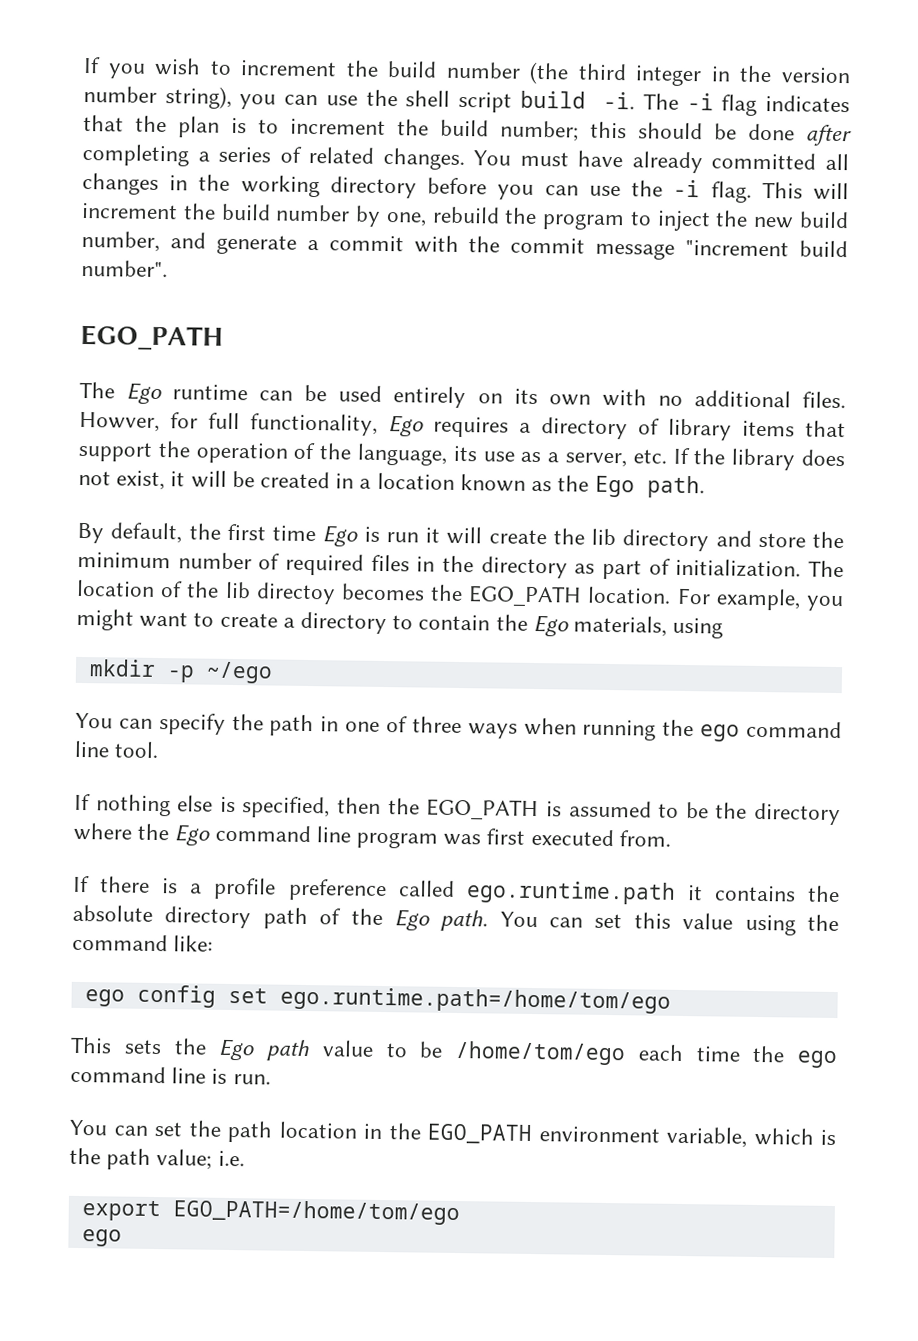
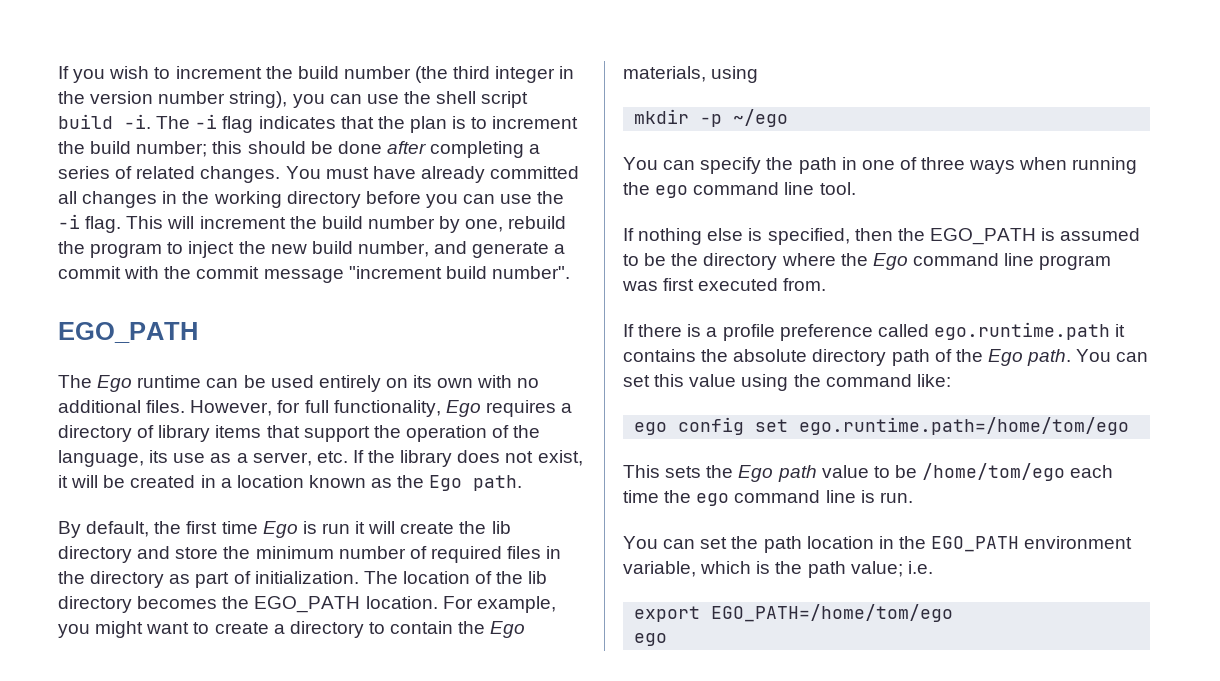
[79,411,160,433] Howver, -> [190,400,273,416] However,
[255,582,336,605] directoy -> [58,596,132,613] directory

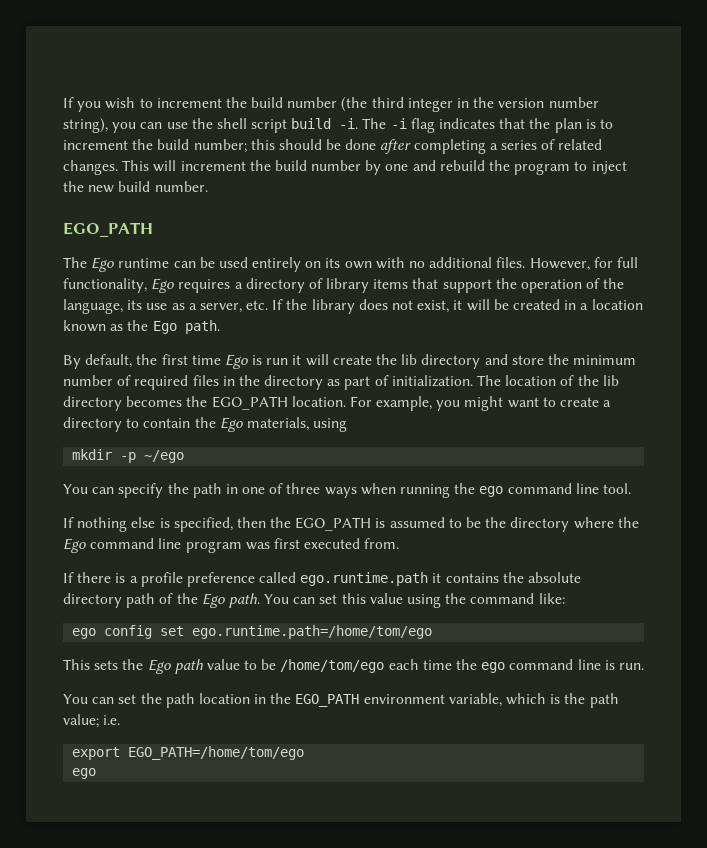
[285,166,580,183] [58,191,565,208] [58,214,122,233] You must have already committed all changes in the working directory before you can use the -i flag. -> (118, 167) none
[465,219,504,232] one, -> [385,160,436,171] one and
[357,241,566,258] [58,266,570,283] number, and generate a commit with the commit message "increment build number". -> [154,181,208,192] number.

